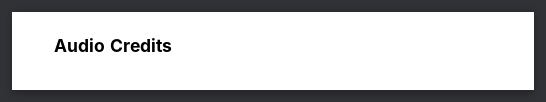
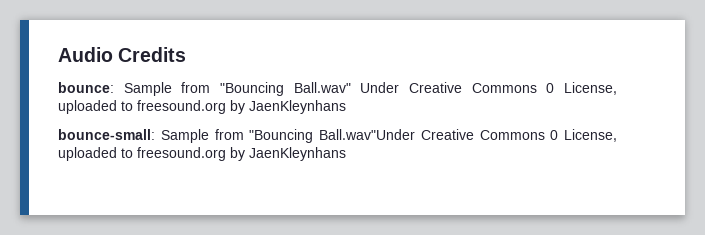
(172, 45) none -> [58,82,617,96] [58,100,346,114] [58,129,617,143] [58,147,346,161] // bounce: Sample from "Bouncing Ball.wav" Under Creative Commons 0 License, uploaded to freesound.org by JaenKleynhans // bounce-small: Sample from "Bouncing Ball.wav"Under Creative Commons 0 License, uploaded to freesound.org by JaenKleynhans

